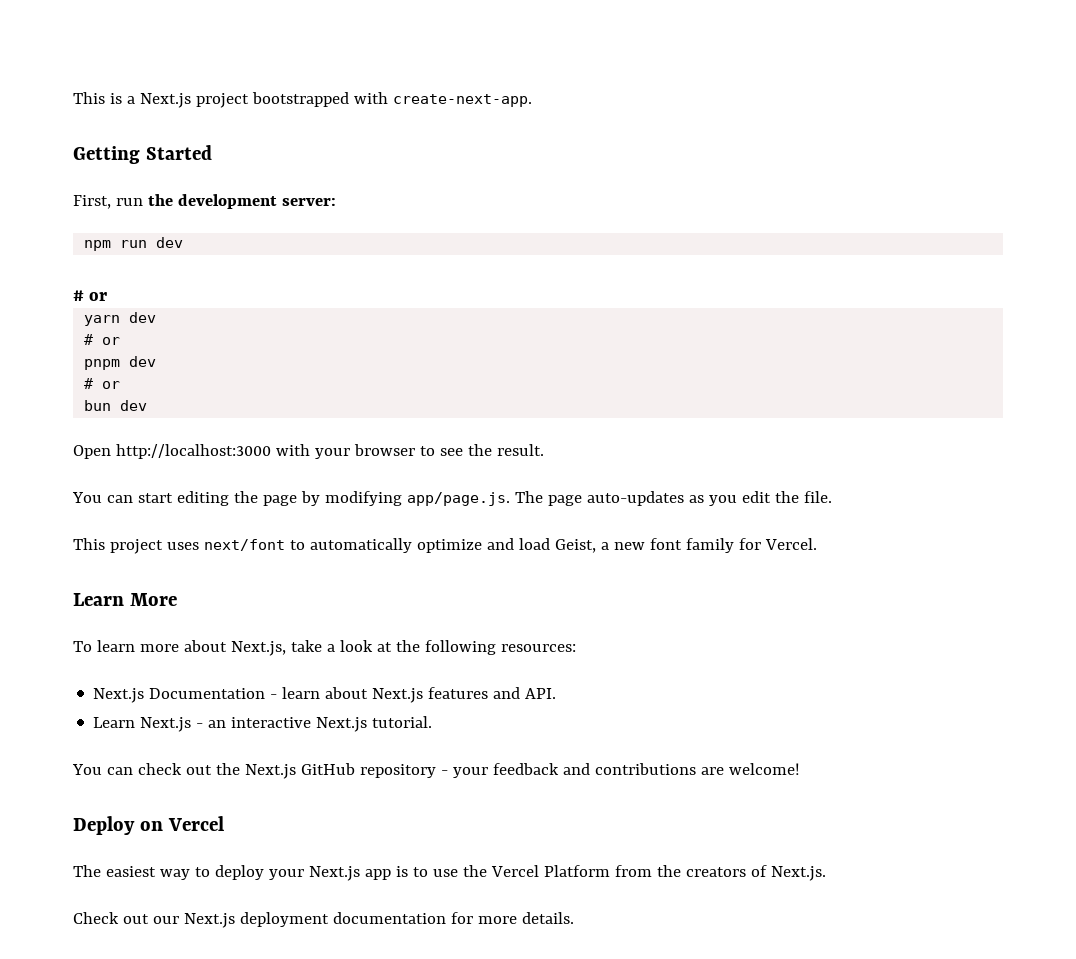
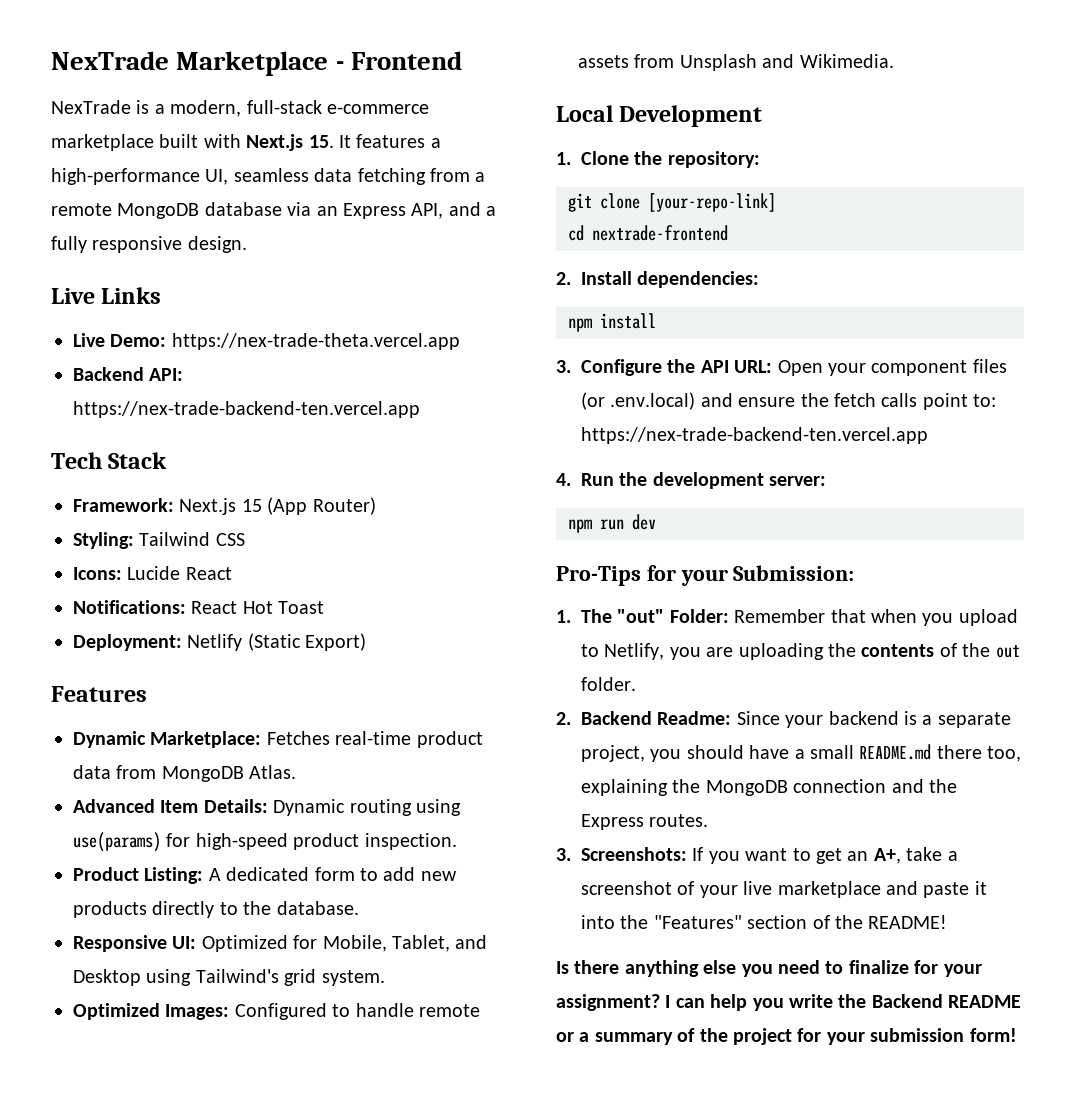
[73,92,532,108] [73,145,212,164] [73,195,143,209] This is a Next.js project bootstrapped with create-next-app. // Getting Started // First, run -> [51,51,462,76] [51,100,429,117] [51,134,441,151] [51,168,486,185] [51,202,497,219] [51,236,247,253] [51,287,162,304] [73,333,460,350] [73,367,184,381] [73,401,420,418] [51,452,168,469] [73,497,376,515] [73,532,245,549] [73,566,232,580] [73,600,325,614] [73,633,367,651] [51,686,147,702] [73,731,483,748] [73,765,297,782] [73,799,461,816] [73,832,457,852] [73,867,457,884] [73,901,359,918] [73,935,488,952] [73,969,385,986] [73,1003,480,1020] [578,54,894,71] [556,105,763,127] [556,151,760,168] [568,193,776,212] [568,225,728,241] [556,271,760,288] [568,313,656,332] [556,359,1007,376] [581,392,997,410] [581,427,928,444] [556,473,614,486] NexTrade Marketplace - Frontend // NexTrade is a modern, full-stack e-commerce marketplace built with Next.js 15. It features a high-performance UI, seamless data fetching from a remote MongoDB database via an Express API, and a fully responsive design. // Live Links // Live Demo: https://nex-trade-theta.vercel.app // Backend API: https://nex-trade-backend-ten.vercel.app // Tech Stack // Framework: Next.js 15 (App Router) // Styling: Tailwind CSS // Icons: Lucide React // Notifications: React Hot Toast // Deployment: Netlify (Static Export) // Features // Dynamic Marketplace: Fetches real-time product data from MongoDB Atlas. // Advanced Item Details: Dynamic routing using use(params) for high-speed product inspection. // Product Listing: A dedicated form to add new products directly to the database. // Responsive UI: Optimized for Mobile, Tablet, and Desktop using Tailwind's grid system. // Optimized Images: Configured to handle remote assets from Unsplash and Wikimedia. // Local Development // 1. Clone the repository: // git clone [your-repo-link] // cd nextrade-frontend // 2. Install dependencies: // npm install // 3. Configure the API URL: Open your component files (or .env.local) and ensure the fetch calls point to: https://nex-trade-backend-ten.vercel.app // 4. Run
[73,290,108,301] [84,312,157,326] [84,334,121,345] [84,356,157,370] [84,378,121,389] [84,400,148,411] [73,444,544,459] [72,491,832,506] [73,538,817,554] [73,593,177,606] [73,640,576,656] [93,687,557,703] [93,716,433,732] [72,763,800,779] [73,816,224,835] [73,865,826,881] [73,912,574,928] # or // yarn dev // # or // pnpm dev // # or // bun dev // Open http://localhost:3000 with your browser to see the result. // You can start editing the page by modifying app/page.js. The page auto-updates as you edit the file. // This project uses next/font to automatically optimize and load Geist, a new font family for Vercel. // Learn More // To learn more about Next.js, take a look at the following resources: // Next.js Documentation - learn about Next.js features and API. // Learn Next.js - an interactive Next.js tutorial. // You can check out the Next.js GitHub repository - your feedback and contributions are welcome! // Deploy on Vercel // The easiest way to deploy your Next.js app is to use the Vercel Platform from the creators of Next.js. // Check out our Next.js deployment documentation for more details. -> [556,565,855,586] [556,609,1018,626] [581,643,1020,660] [581,677,636,691] [556,711,1011,728] [581,744,1022,762] [581,779,957,796] [581,814,709,830] [556,847,958,864] [581,881,987,898] [581,915,948,929] [556,960,982,977] [556,994,1022,1011] [556,1028,1017,1045] Pro-Tips for your Submission: // 1. The "out" Folder: Remember that when you upload to Netlify, you are uploading the contents of the out folder. // 2. Backend Readme: Since your backend is a separate project, you should have a small README.md there too, explaining the MongoDB connection and the Express routes. // 3. Screenshots: If you want to get an A+, take a screenshot of your live marketplace and paste it into the "Features" section of the README! // Is there anything else you need to finalize for your assignment? I can help you write the Backend README or a summary of the project for your submission form!

